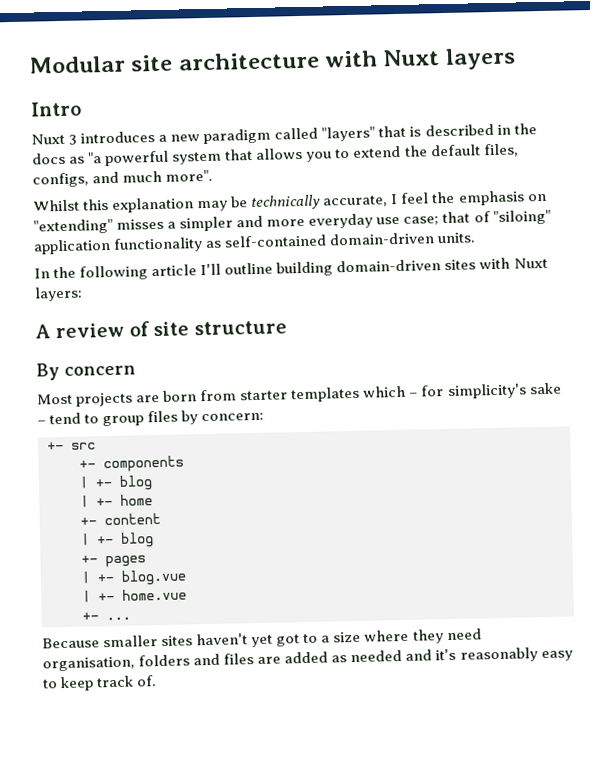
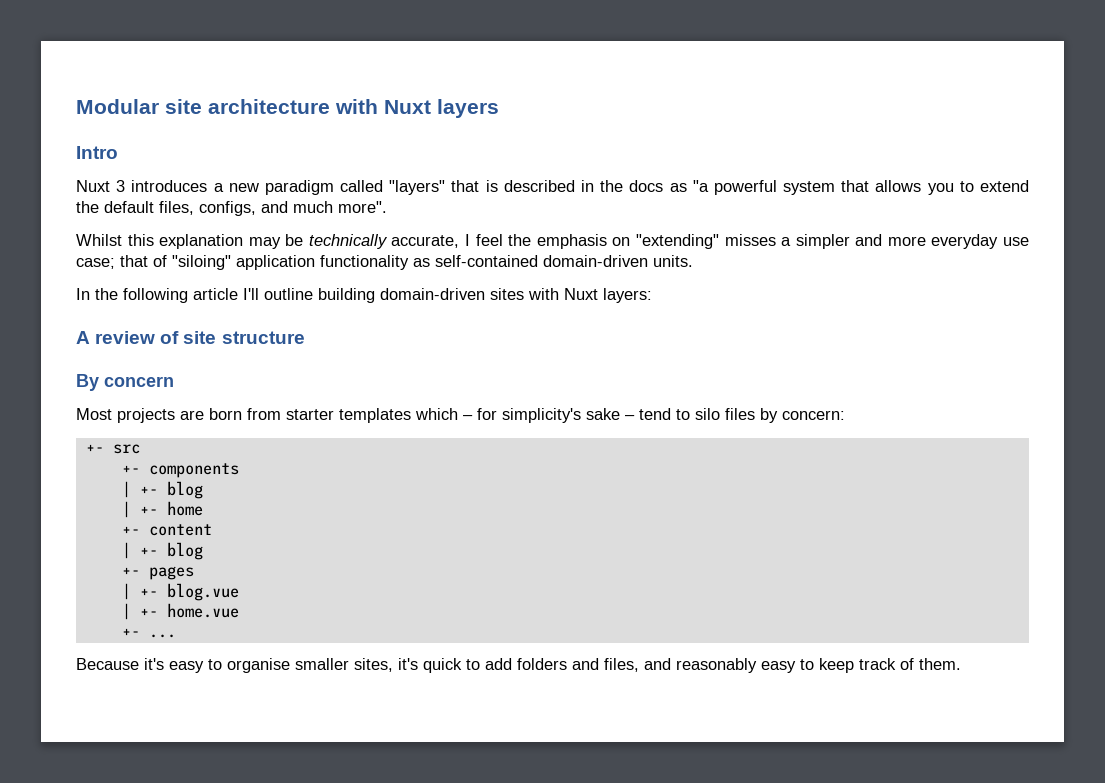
[102,415,145,427] group -> [695,408,720,420] silo
[103,628,482,648] [42,648,457,672] smaller sites haven't yet got to a size where they need organisation, folders and files are added as needed and it's -> [144,658,671,673] it's easy to organise smaller sites, it's quick to add folders and files, and
[136,675,158,687] of. -> [900,658,961,670] of them.

